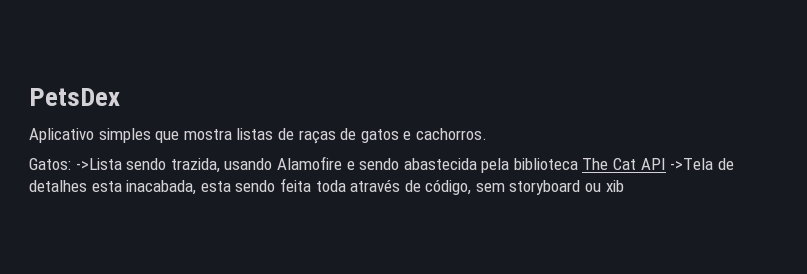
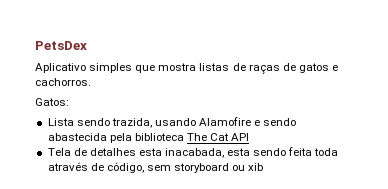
[75,158,122,170] ->Lista -> [47,118,74,126] // Lista
[670,158,714,170] ->Tela -> [47,148,71,156] // Tela

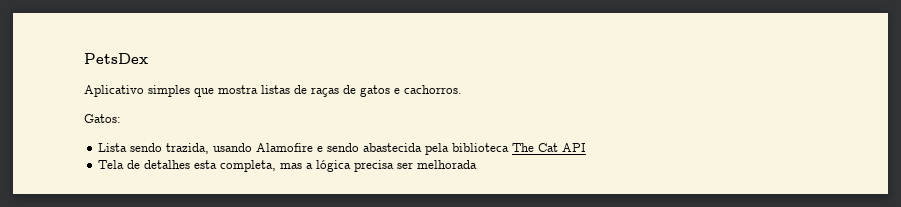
[165,147,339,158] [47,162,264,173] inacabada, esta sendo feita toda através de código, sem storyboard ou xib -> [220,160,478,172] completa, mas a lógica precisa ser melhorada

